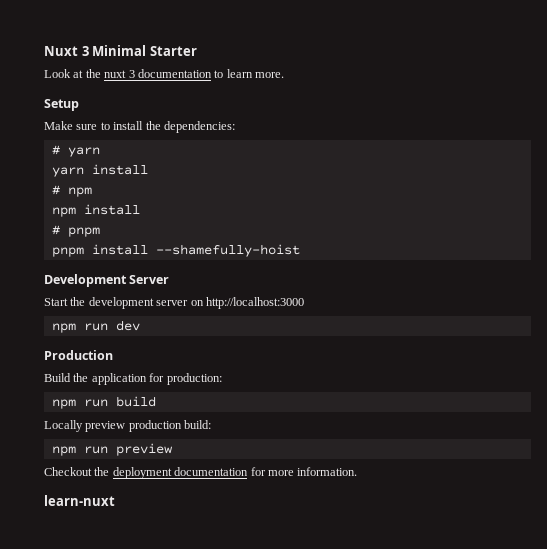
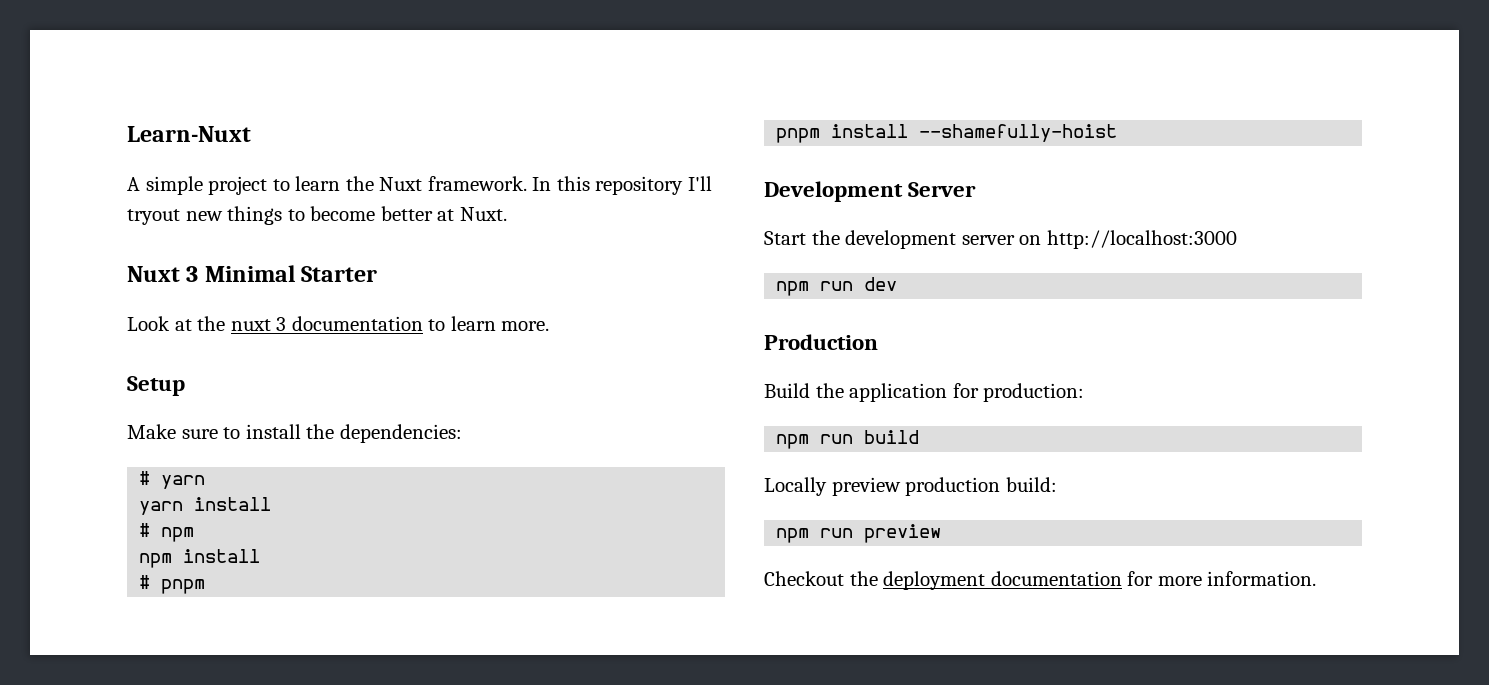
(44, 51) none -> [127,126,251,142] [127,176,712,195] [127,206,507,225] Learn-Nuxt // A simple project to learn the Nuxt framework. In this repository I'll tryout new things to become better at Nuxt. //
[44,495,115,506] // learn-nuxt -> (1317, 578) none

